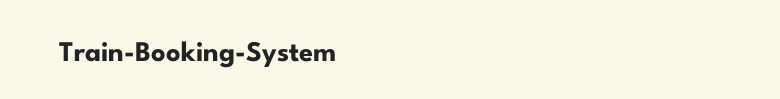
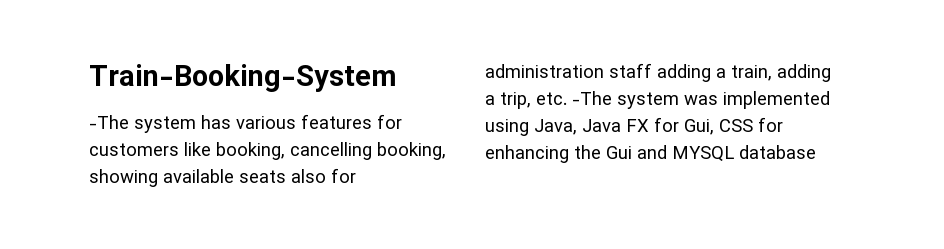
(336, 54) none -> [89,114,402,133] [89,142,446,160] [89,168,356,187] [485,63,831,82] [485,91,830,109] [485,117,783,136] [485,145,816,163] // -The system has various features for customers like booking, cancelling booking, showing available seats also for administration staff adding a train, adding a trip, etc. -The system was implemented using Java, Java FX for Gui, CSS for enhancing the Gui and MYSQL database

